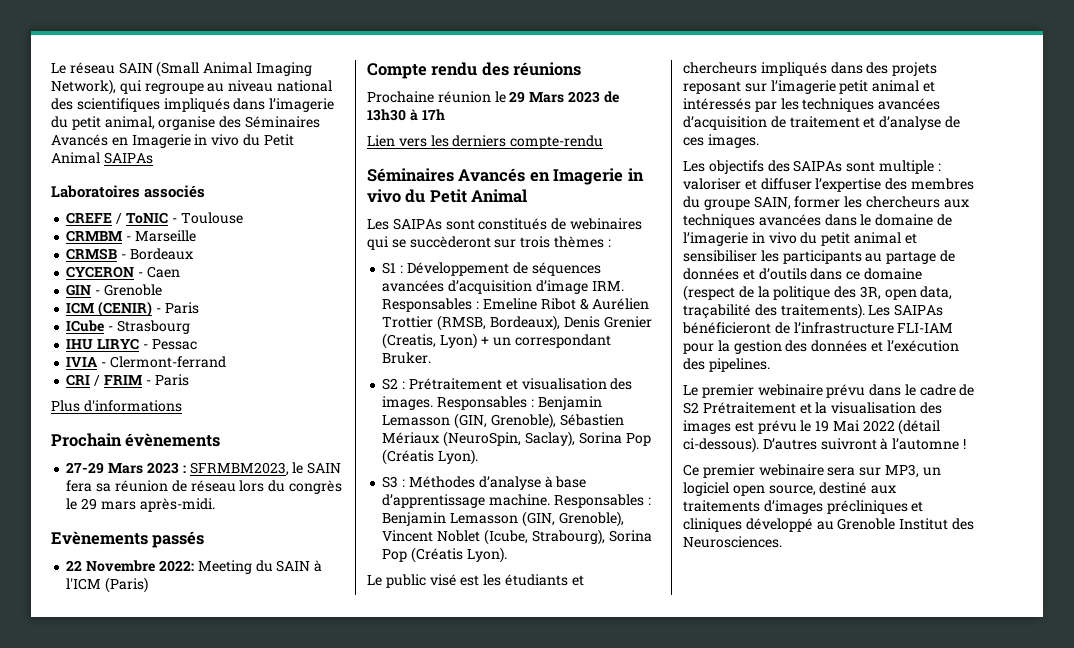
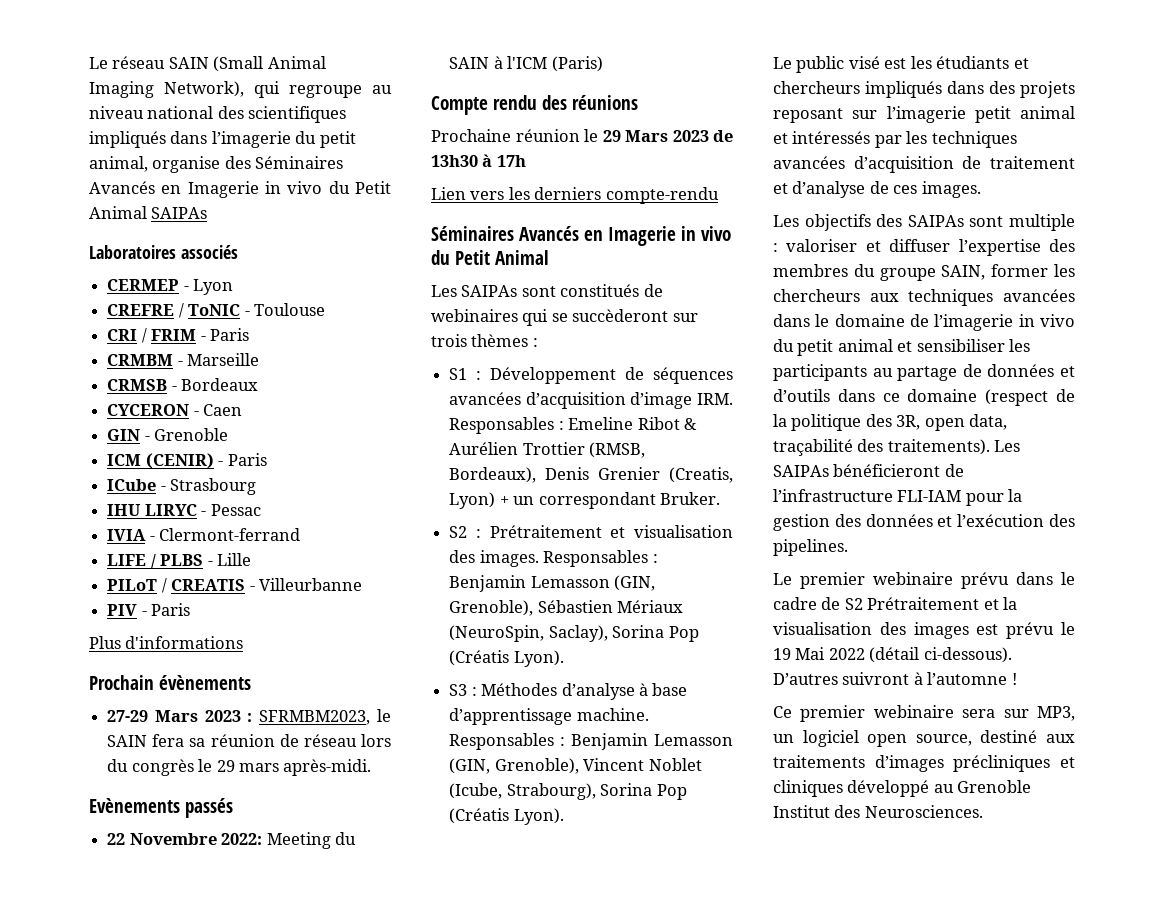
[66,212,113,224] CREFE -> [107,279,234,295] [107,304,175,316] CERMEP - Lyon // CREFRE
(243, 218) none -> [107,328,249,343] // CRI / FRIM - Paris
[66,374,142,386] CRI / FRIM -> [107,553,251,569] [107,578,362,593] [107,604,138,616] LIFE / PLBS - Lille // PILoT / CREATIS - Villeurbanne // PIV

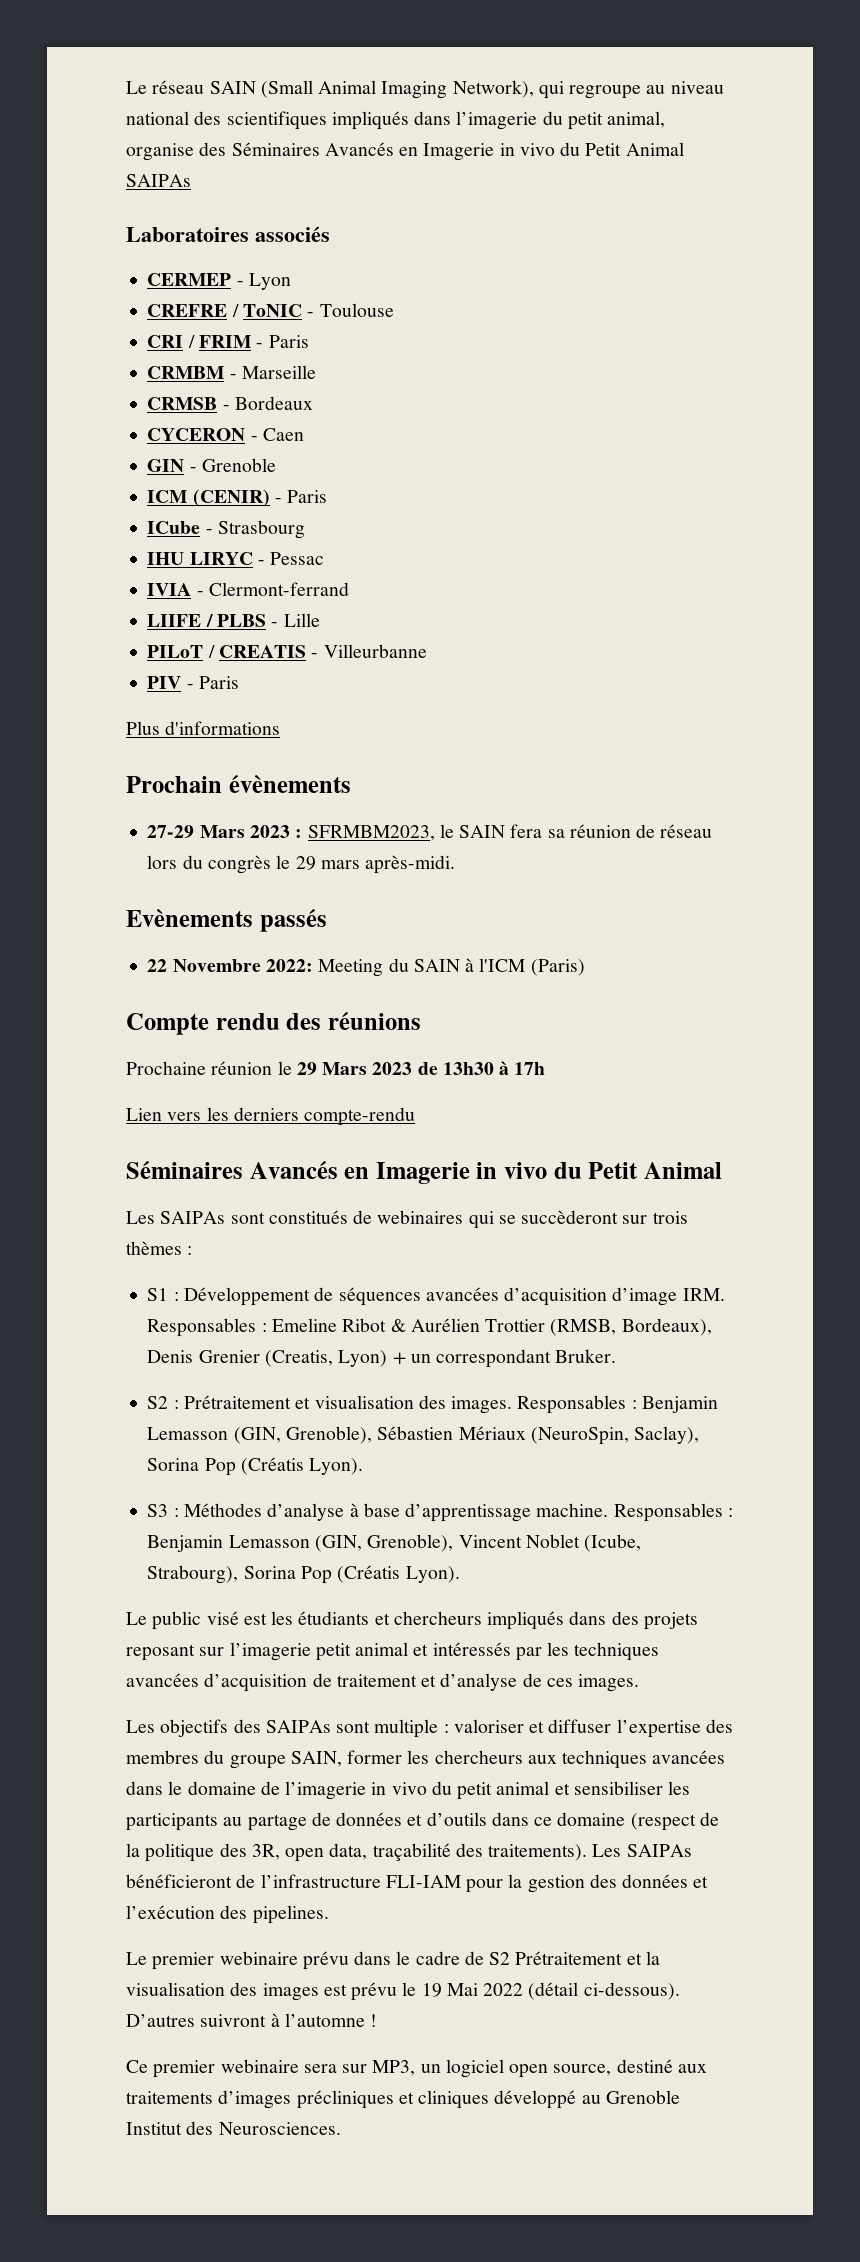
[107,554,147,566] LIFE -> [147,614,202,627] LIIFE

